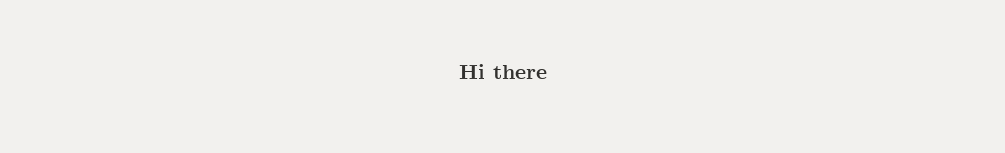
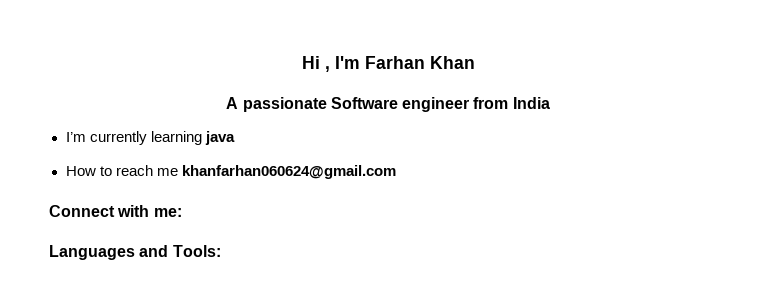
[492,65,547,79] there -> [324,56,475,72] [226,97,550,112] [65,131,235,145] [65,165,396,179] [49,205,182,217] [49,245,221,260] , I'm Farhan Khan // A passionate Software engineer from India // I’m currently learning java // How to reach me khanfarhan060624@gmail.com // Connect with me: // Languages and Tools:

